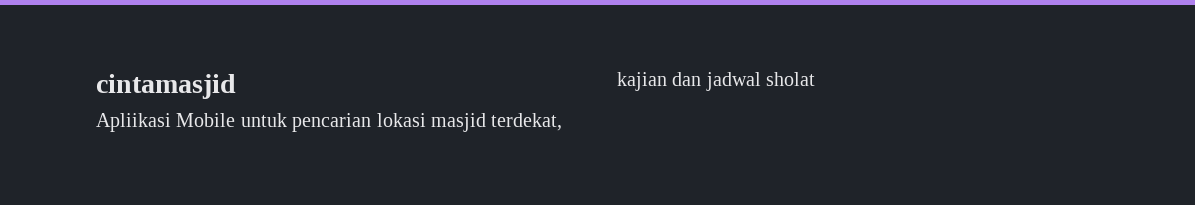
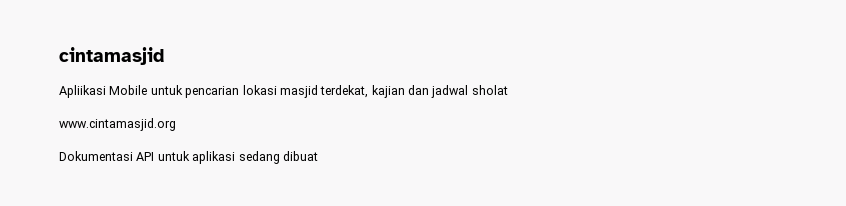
(816, 79) none -> [59,118,176,131] [59,151,318,164] // www.cintamasjid.org // Dokumentasi API untuk aplikasi sedang dibuat

